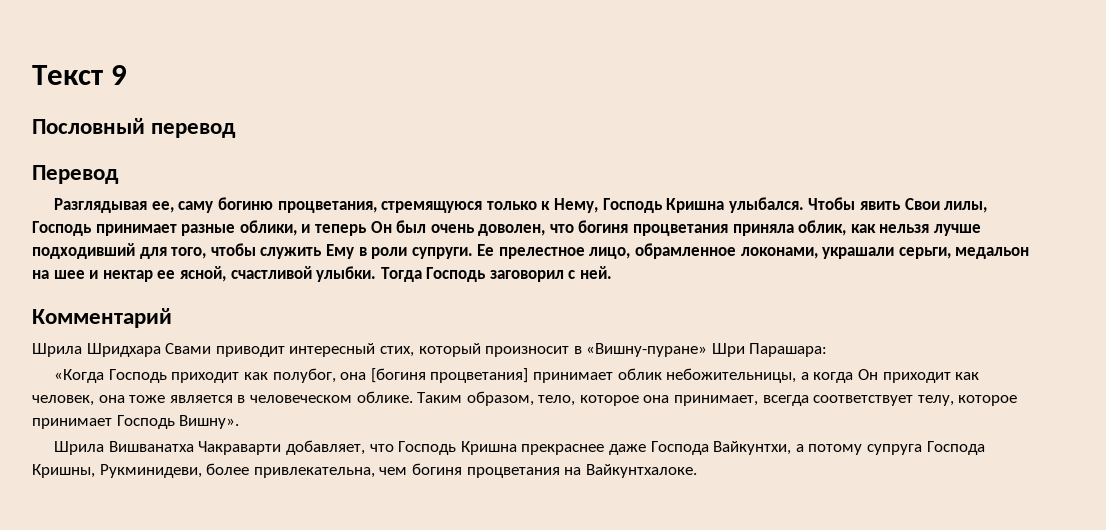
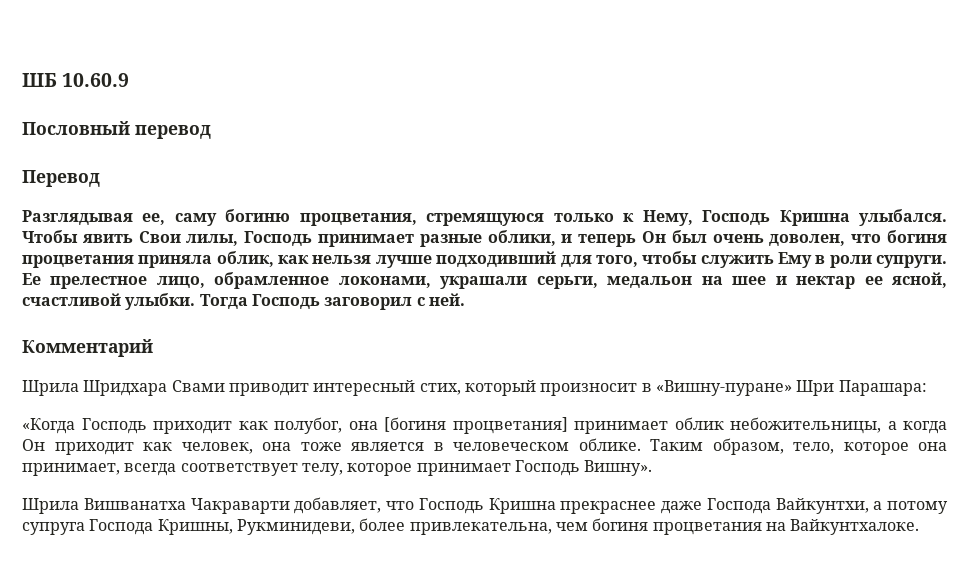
[32,65,128,85] Текст 9 -> [22,73,130,87] ШБ 10.60.9

